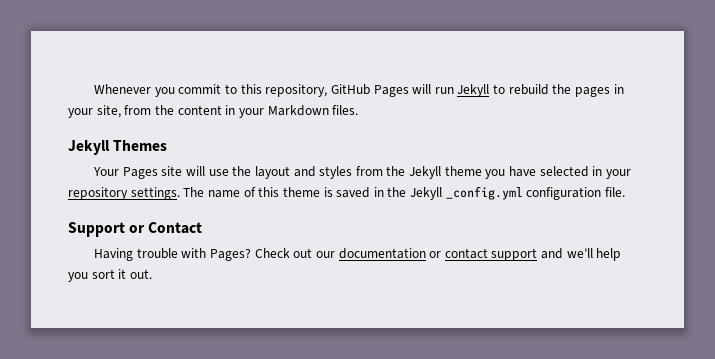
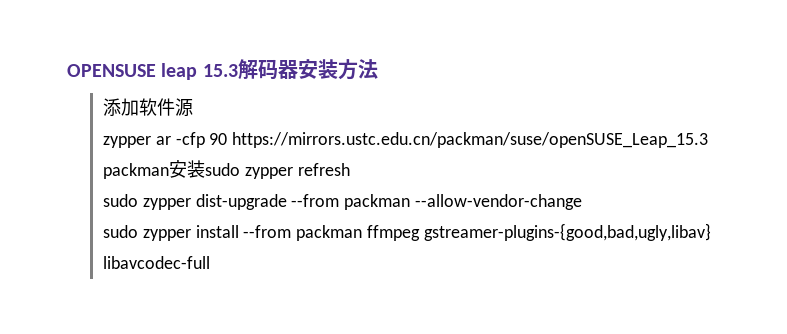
[94,84,624,97] [68,105,359,118] [68,140,168,155] [93,166,631,179] [68,186,626,200] [68,222,203,237] [94,248,622,261] [68,269,152,282] Whenever you commit to this repository, GitHub Pages will run Jekyll to rebuild the pages in your site, from the content in your Markdown files. // Jekyll Themes // Your Pages site will use the layout and styles from the Jekyll theme you have selected in your repository settings. The name of this theme is saved in the Jekyll _config.yml configuration file. // Support or Contact // Having trouble with Pages? Check out our documentation or contact support and we’ll help you sort it out. -> [67,59,378,80] [102,98,193,117] [102,132,709,148] [102,160,350,179] [102,194,583,210] [102,223,711,241] [102,256,210,269] OPENSUSE leap 15.3解码器安装方法 // 添加软件源 // zypper ar -cfp 90 https://mirrors.ustc.edu.cn/packman/suse/openSUSE_Leap_15.3 packman安装sudo zypper refresh // sudo zypper dist-upgrade --from packman --allow-vendor-change // sudo zypper install --from packman ffmpeg gstreamer-plugins-{good,bad,ugly,libav} libavcodec-full

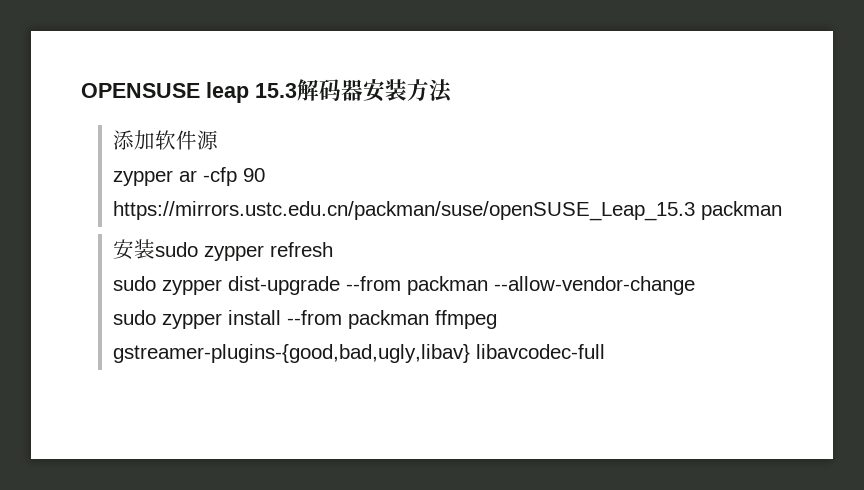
(169, 171) none -> (782, 210) //

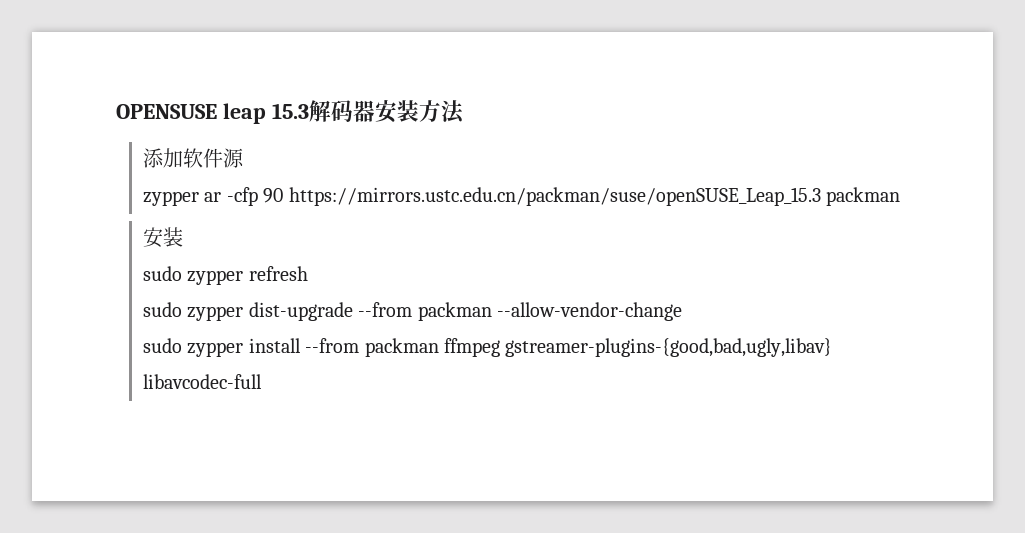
(155, 249) none -> (184, 237) //

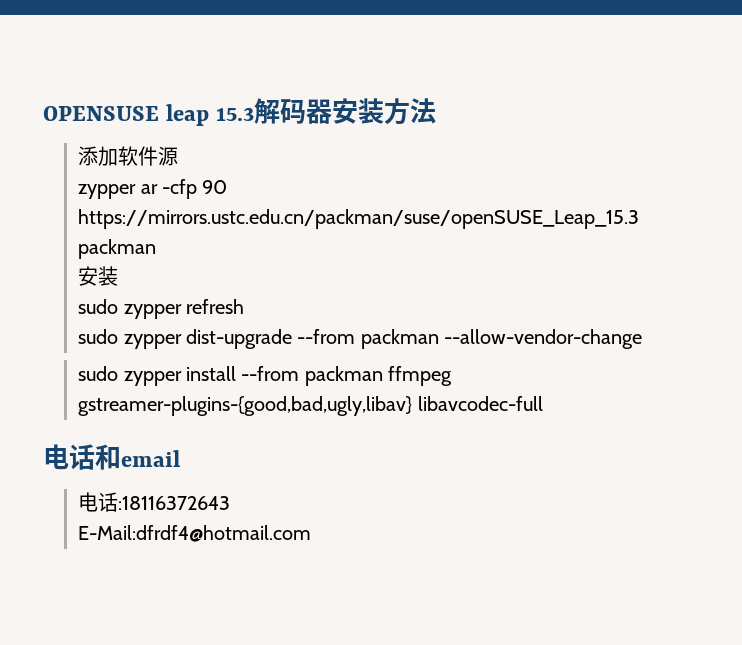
(263, 381) none -> [43,444,180,470] [78,492,231,512] [78,525,312,542] // 电话和email // 电话:18116372643 // E-Mail:dfrdf4@hotmail.com

